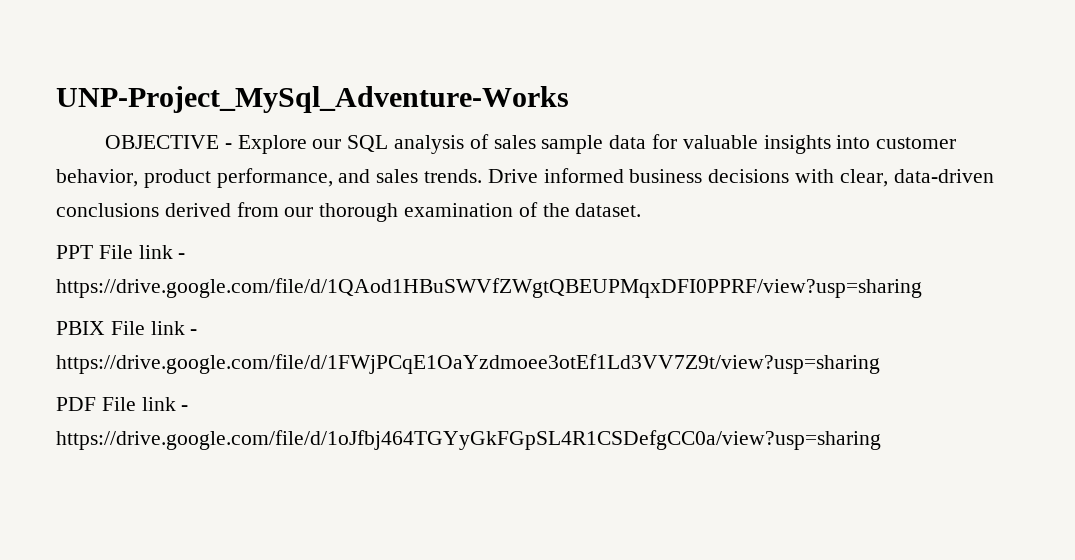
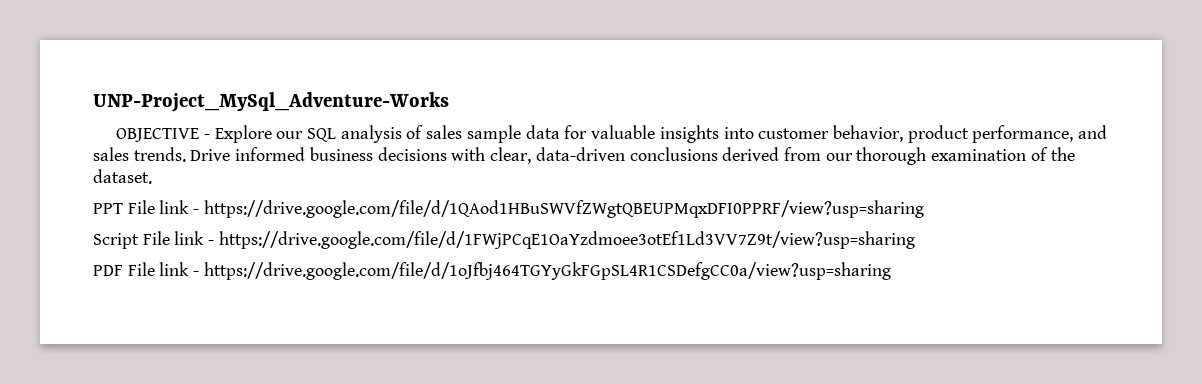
[56,321,105,335] PBIX -> [93,233,139,249] Script

